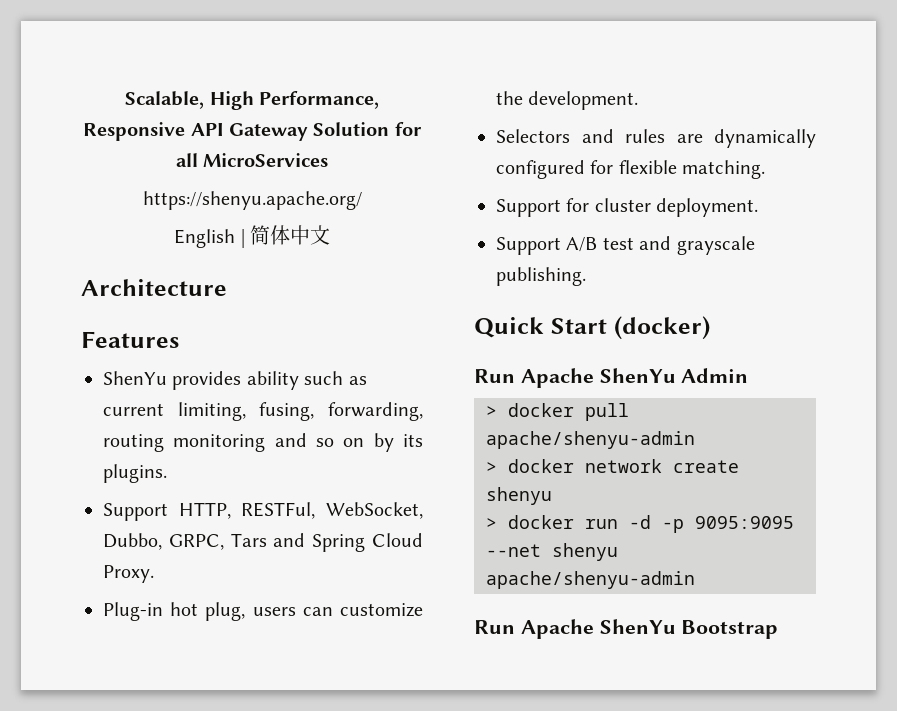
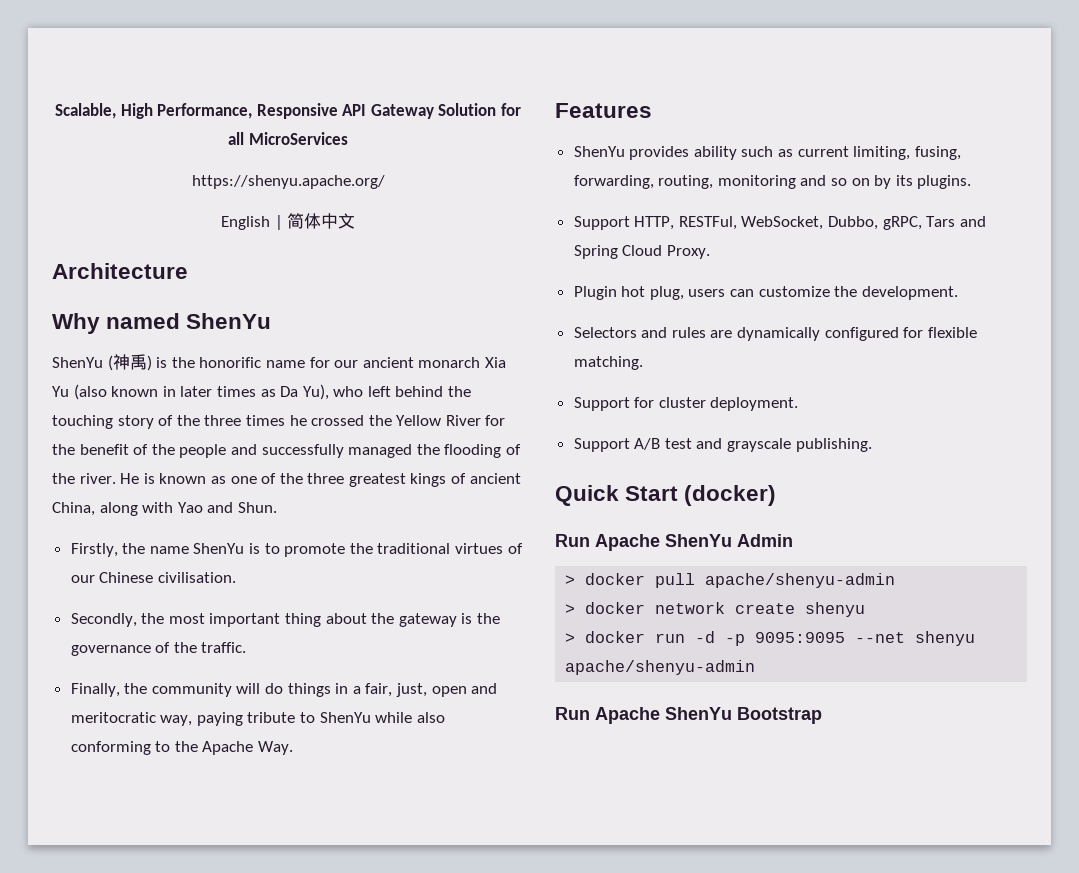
(227, 287) none -> [52,313,272,334] [52,354,506,371] [52,384,472,400] [52,415,506,429] [52,444,521,458] [52,473,521,487] [52,502,277,516] [70,543,523,557] [70,572,236,583] [70,613,501,627] [70,642,247,656] [70,683,498,697] [70,712,445,726] [70,741,294,755] // Why named ShenYu // ShenYu (神禹) is the honorific name for our ancient monarch Xia Yu (also known in later times as Da Yu), who left behind the touching story of the three times he crossed the Yellow River for the benefit of the people and successfully managed the flooding of the river. He is known as one of the three greatest kings of ancient China, along with Yao and Shun. // Firstly, the name ShenYu is to promote the traditional virtues of our Chinese civilisation. // Secondly, the most important thing about the gateway is the governance of the traffic. // Finally, the community will do things in a fair, just, open and meritocratic way, paying tribute to ShenYu while also conforming to the Apache Way.
[103,434,164,452] routing -> [658,175,714,189] routing,
[168,534,224,550] GRPC, -> [882,216,922,230] gRPC,
[103,602,163,621] Plug-in -> [573,286,617,300] Plugin

